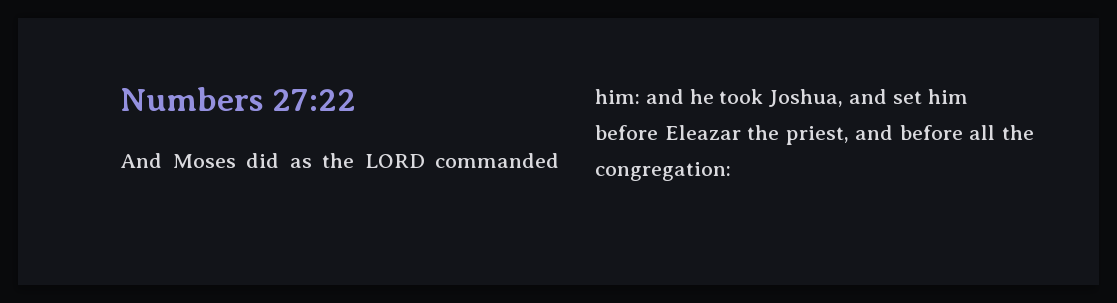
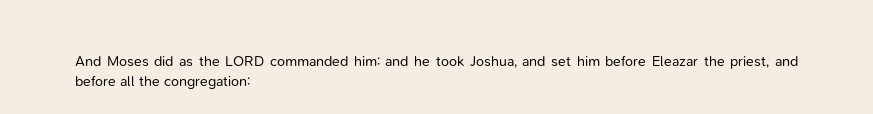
[120,87,357,111] Numbers 27:22 // -> (75, 61) none

